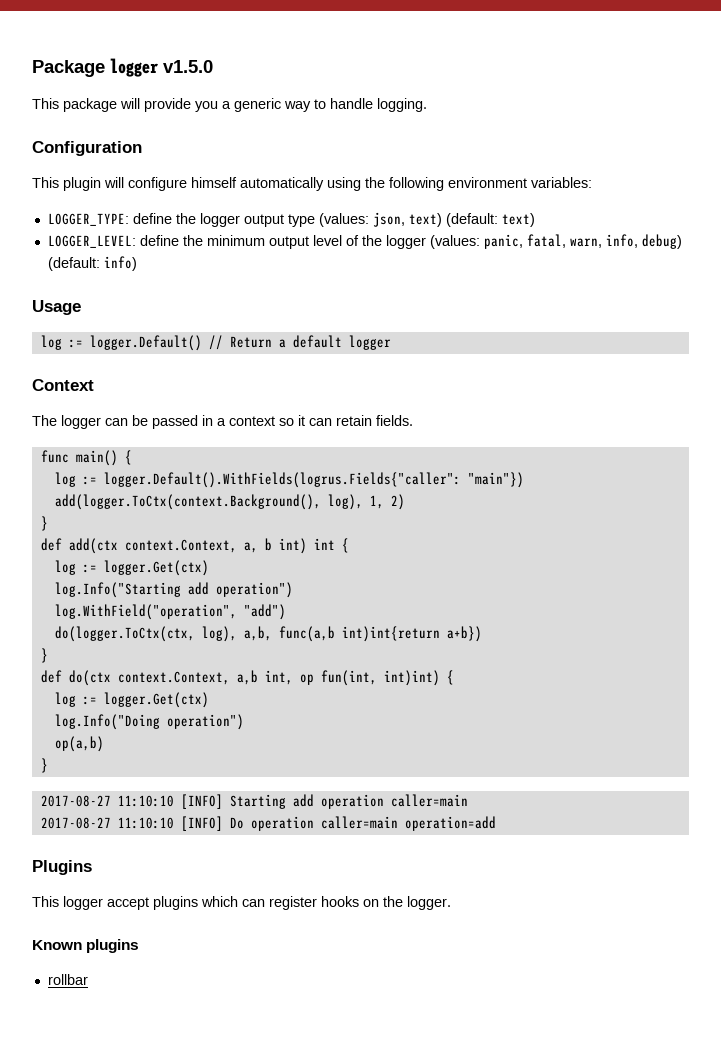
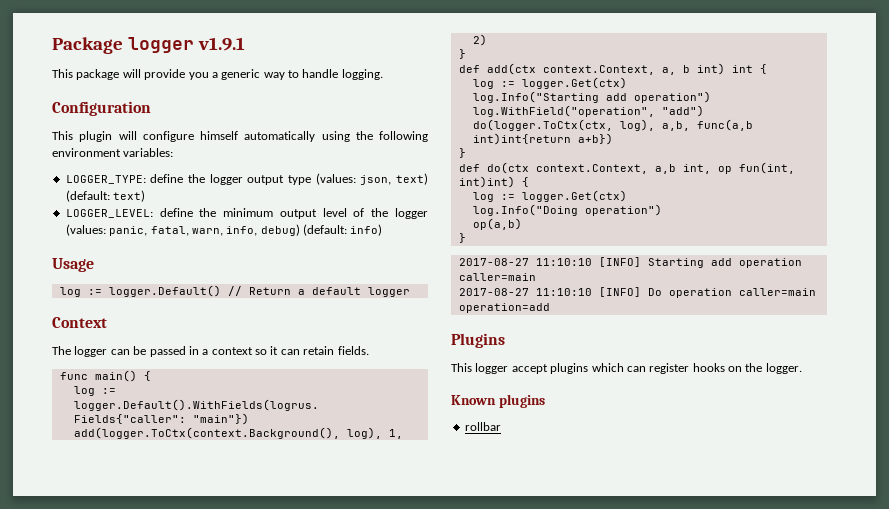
[163,60,213,73] v1.5.0 -> [197,37,245,51] v1.9.1

